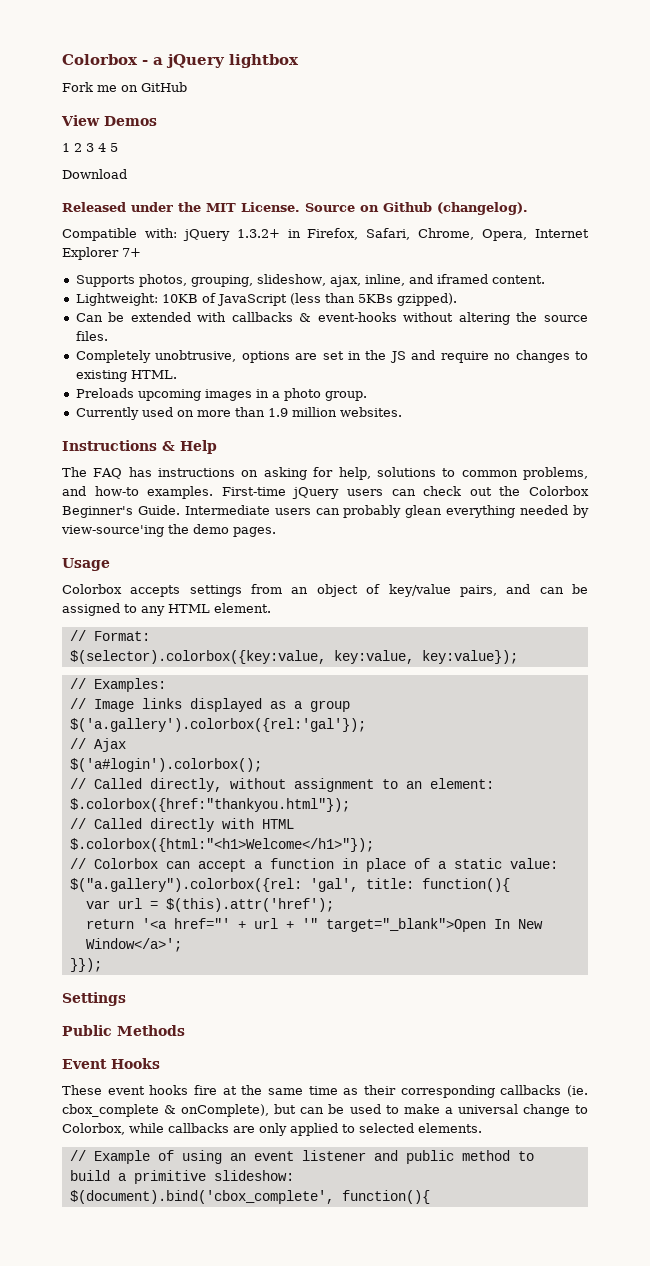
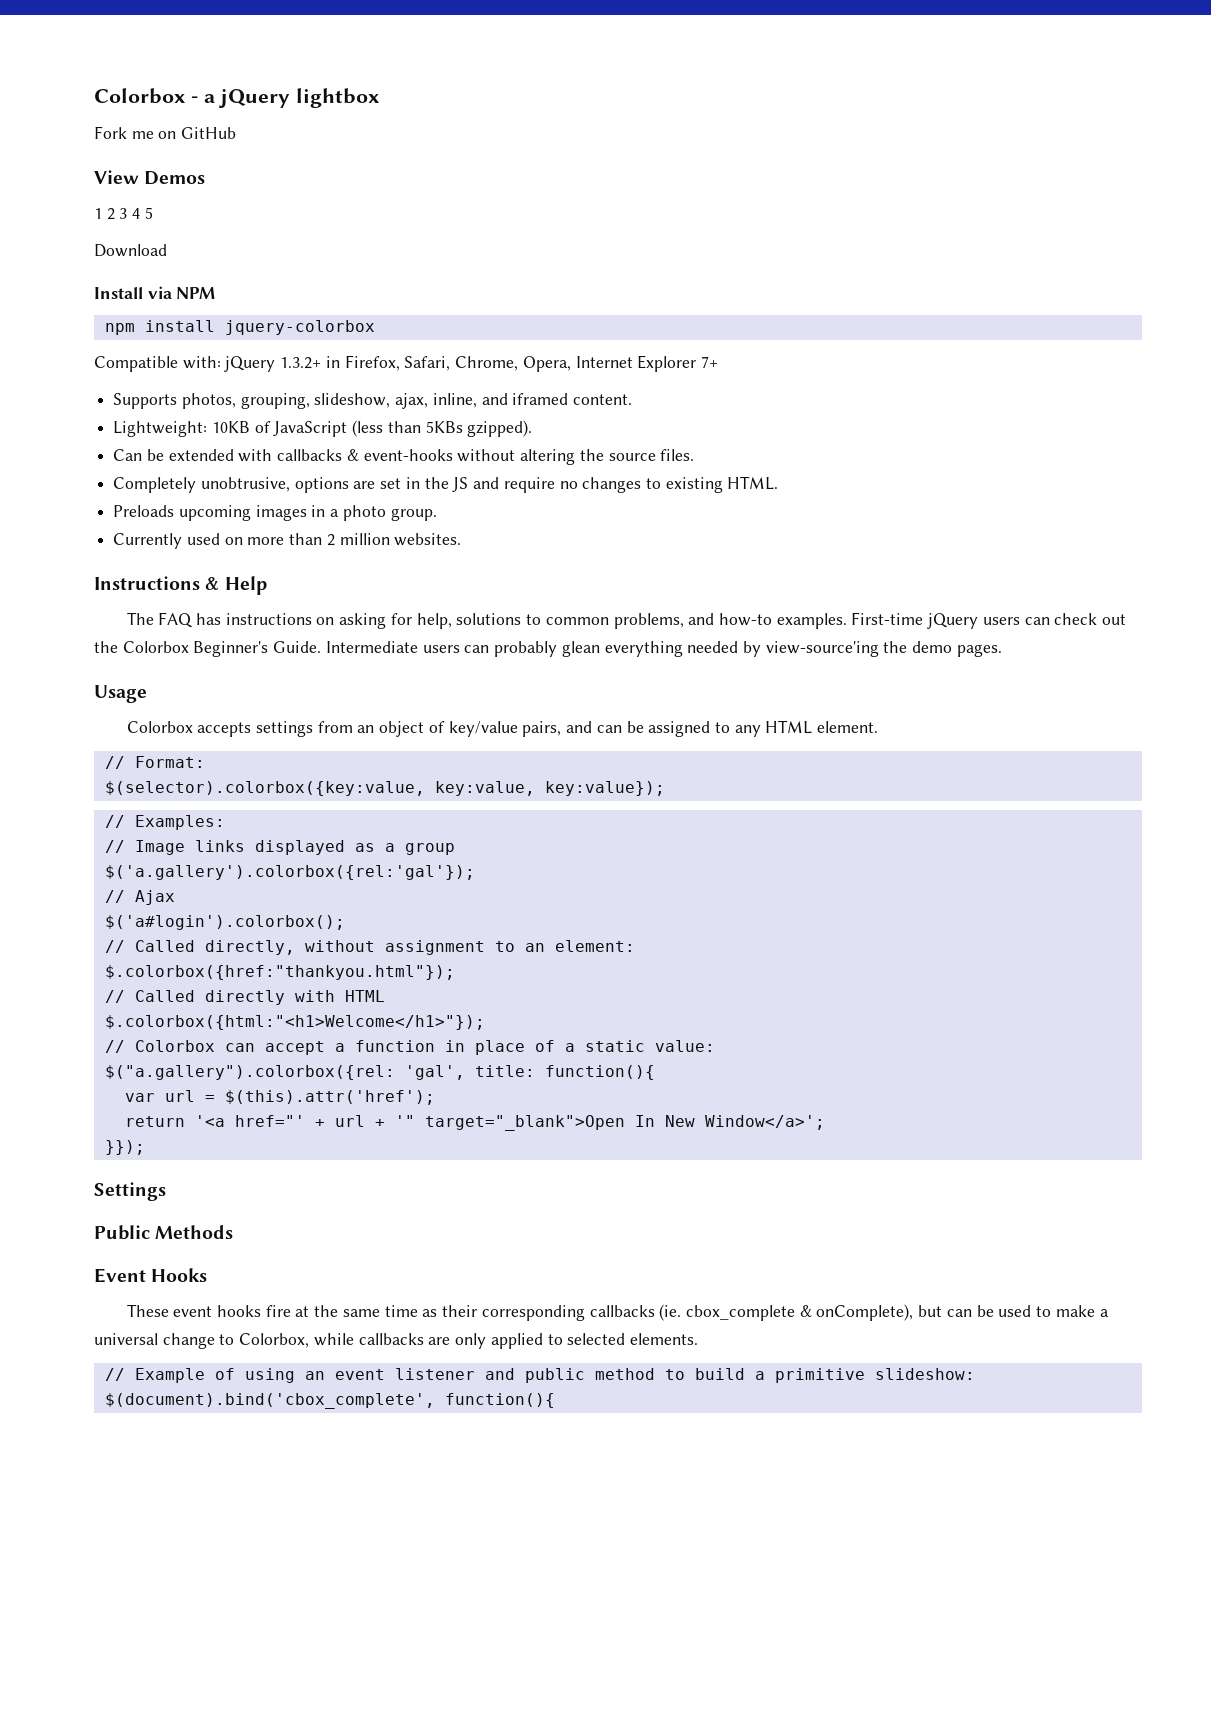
[62,202,528,215] Released under the MIT License. Source on Github (changelog). -> [94,286,216,299] [104,320,375,335] Install via NPM // npm install jquery-colorbox
[267,408,288,417] 1.9 -> [326,534,335,546] 2

